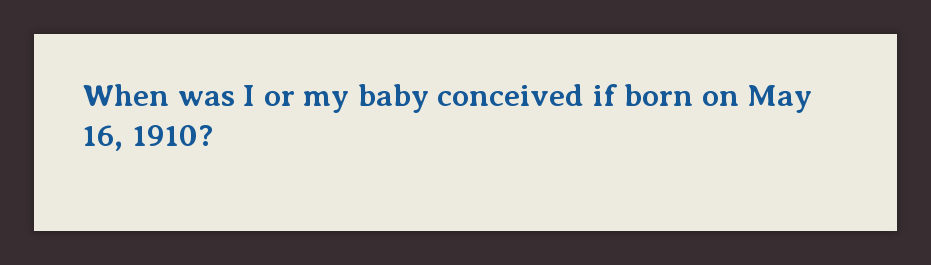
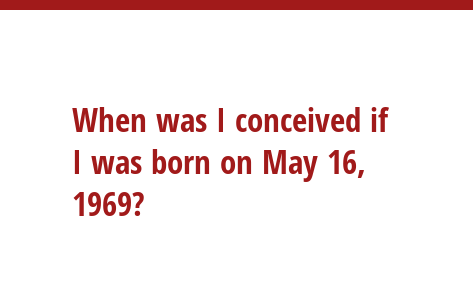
[263,84,617,113] or my baby conceived if -> [234,107,390,132] [72,150,142,174] conceived if I was
[131,125,213,146] 1910? -> [72,192,145,216] 1969?

